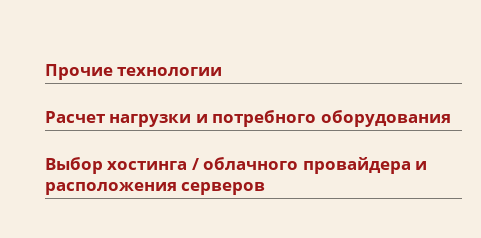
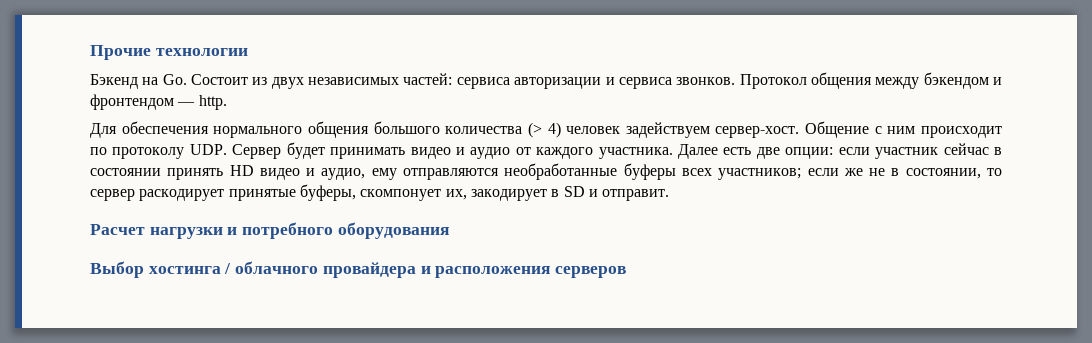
(223, 71) none -> [90,72,1003,89] [90,94,227,110] [90,121,1002,138] [90,142,1003,159] [90,163,1002,180] [90,184,670,201] // Бэкенд на Go. Состоит из двух независимых частей: сервиса авторизации и сервиса звонков. Протокол общения между бэкендом и фронтендом — http. // Для обеспечения нормального общения большого количества (> 4) человек задействуем сервер-хост. Общение с ним происходит по протоколу UDP. Сервер будет принимать видео и аудио от каждого участника. Далее есть две опции: если участник сейчас в состоянии принять HD видео и аудио, ему отправляются необработанные буферы всех участников; если же не в состоянии, то сервер раскодирует принятые буферы, скомпонует их, закодирует в SD и отправит.

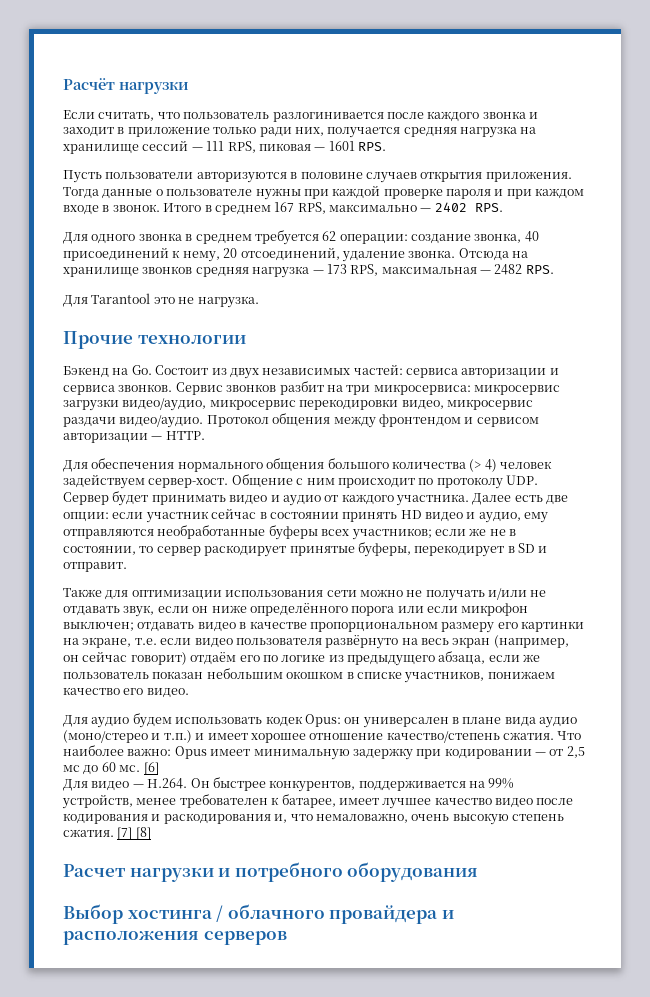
(90, 52) none -> [63,78,189,94] [63,110,538,122] [63,126,537,138] [63,140,386,154] [63,170,572,183] [63,185,585,200] [63,202,503,215] [63,230,539,245] [63,247,528,262] [63,264,554,278] [63,293,259,308] Расчёт нагрузки // Если считать, что пользователь разлогинивается после каждого звонка и заходит в приложение только ради них, получается средняя нагрузка на хранилище сессий — 111 RPS, пиковая — 1601 RPS. // Пусть пользователи авторизуются в половине случаев открытия приложения. Тогда данные о пользователе нужны при каждой проверке пароля и при каждом входе в звонок. Итого в среднем 167 RPS, максимально — 2402 RPS. // Для одного звонка в среднем требуется 62 операции: создание звонка, 40 присоединений к нему, 20 отсоединений, удаление звонка. Отсюда на хранилище звонков средняя нагрузка — 173 RPS, максимальная — 2482 RPS. // Для Tarantool это не нагрузка. //
[739,72,1003,89] [90,94,227,110] Протокол общения между бэкендом и фронтендом — http. -> [175,381,560,395] [63,398,533,411] [63,413,539,428] [63,431,205,443] Сервис звонков разбит на три микросервиса: микросервис загрузки видео/аудио, микросервис перекодировки видео, микросервис раздачи видео/аудио. Протокол общения между фронтендом и сервисом авторизации — HTTP.
[360,189,547,201] скомпонует их, закодирует -> [414,545,505,557] перекодирует
(670, 195) none -> [63,588,547,601] [63,603,529,617] [63,621,584,633] [63,635,569,649] [63,651,541,666] [63,668,555,683] [63,687,189,698] [63,713,578,728] [63,730,582,743] [63,745,585,760] [63,762,159,775] [63,777,515,792] [62,794,574,809] [63,813,564,825] [63,827,151,840] // Также для оптимизации использования сети можно не получать и/или не отдавать звук, если он ниже определённого порога или если микрофон выключен; отдавать видео в качестве пропорциональном размеру его картинки на экране, т.е. если видео пользователя развёрнуто на весь экран (например, он сейчас говорит) отдаём его по логике из предыдущего абзаца, если же пользователь показан небольшим окошком в списке участников, понижаем качество его видео. // Для аудио будем использовать кодек Opus: он универсален в плане вида аудио (моно/стерео и т.п.) и имеет хорошее отношение качество/степень сжатия. Что наиболее важно: Opus имеет минимальную задержку при кодировании — от 2,5 мс до 60 мс. [6] // Для видео — H.264. Он быстрее конкурентов, поддерживается на 99% устройств, менее требователен к батарее, имеет лучшее качество видео после кодирования и раскодирования и, что немаловажно, очень высокую степень сжатия. [7] [8]

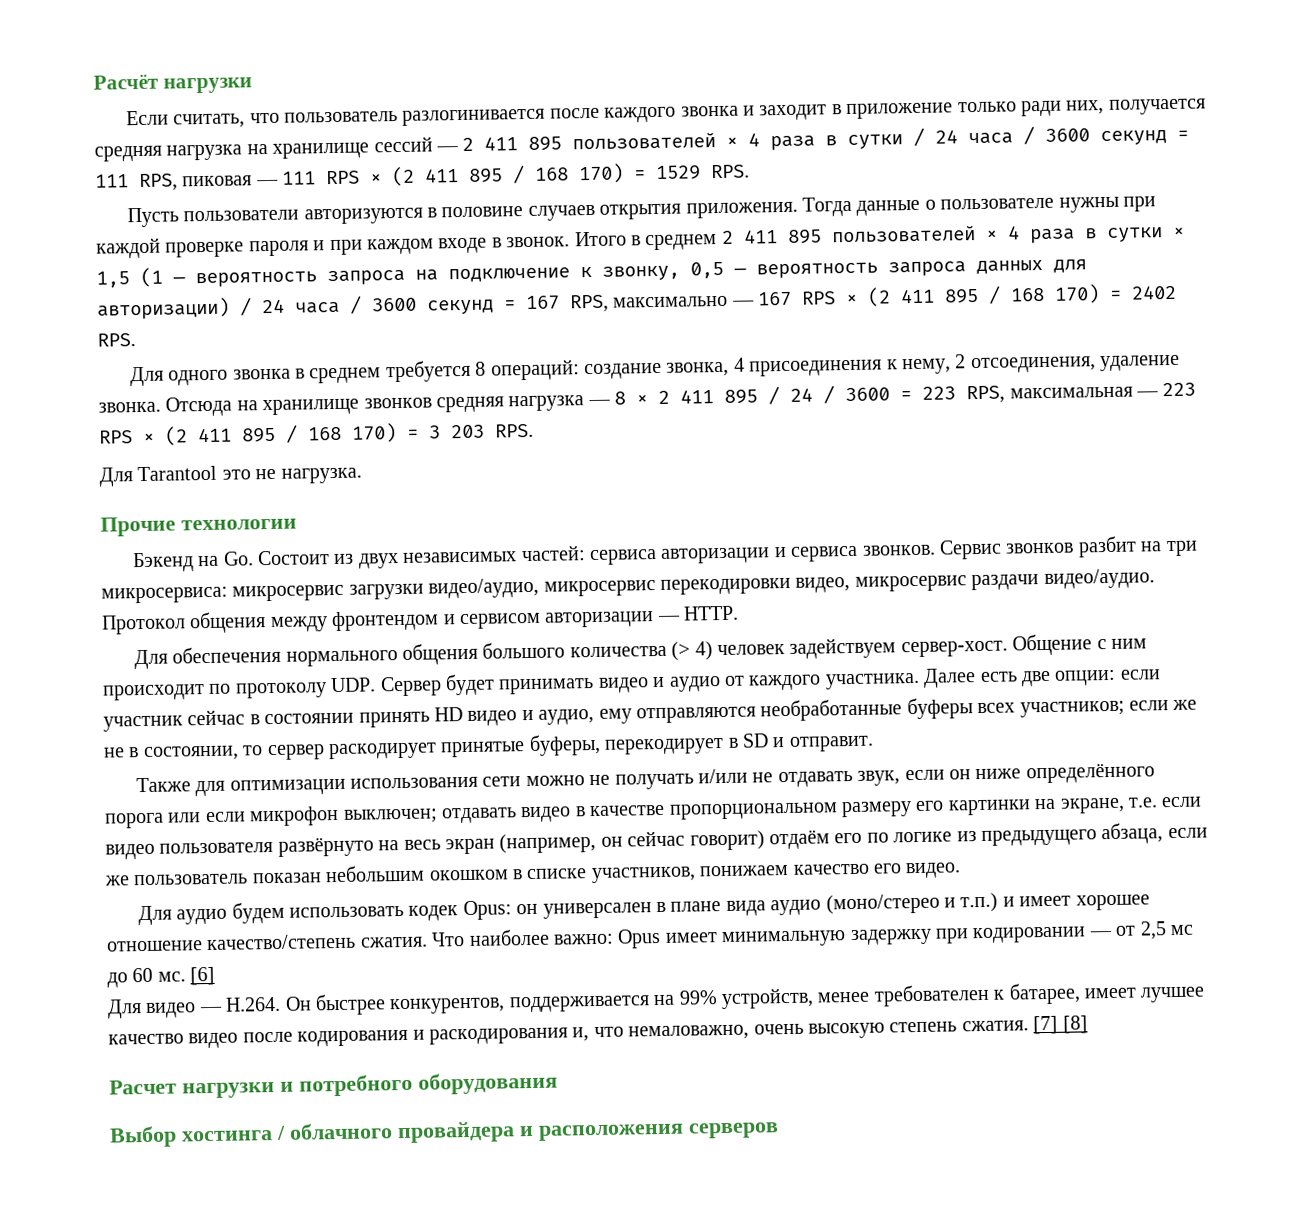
[206,141,355,153] 111 RPS, пиковая — 1601 -> [462,126,1190,151] [95,163,702,191] 2 411 895 пользователей × 4 раза в сутки / 24 часа / 3600 секунд = 111 RPS, пиковая — 111 RPS × (2 411 895 / 168 170) = 1529
[274,202,432,214] 167 RPS, максимально — -> [721,225,1185,244] [96,259,1087,288] [97,284,1123,320] 2 411 895 пользователей × 4 раза в сутки × 1,5 (1 — вероятность запроса на подключение к звонку, 0,5 — вероятность запроса данных для авторизации) / 24 часа / 3600 секунд = 167 RPS, максимально — 167 RPS × (2 411 895 / 168 170) =
[322,231,539,244] [63,247,340,262] 62 операции: создание звонка, 40 присоединений к нему, 20 отсоединений, -> [475,354,1096,381] 8 операций: создание звонка, 4 присоединения к нему, 2 отсоединения,
[326,264,523,276] 173 RPS, максимальная — 2482 -> [614,382,1197,405] [99,423,485,446] 8 × 2 411 895 / 24 / 3600 = 223 RPS, максимальная — 223 RPS × (2 411 895 / 168 170) = 3 203

